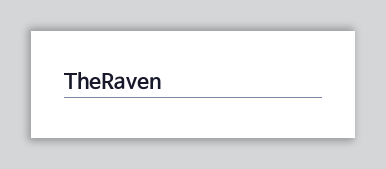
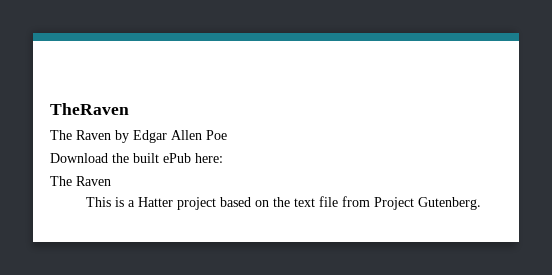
(161, 81) none -> [50,130,227,143] [50,153,223,163] [50,176,111,186] [85,196,481,210] // The Raven by Edgar Allen Poe // Download the built ePub here: // The Raven // This is a Hatter project based on the text file from Project Gutenberg.

